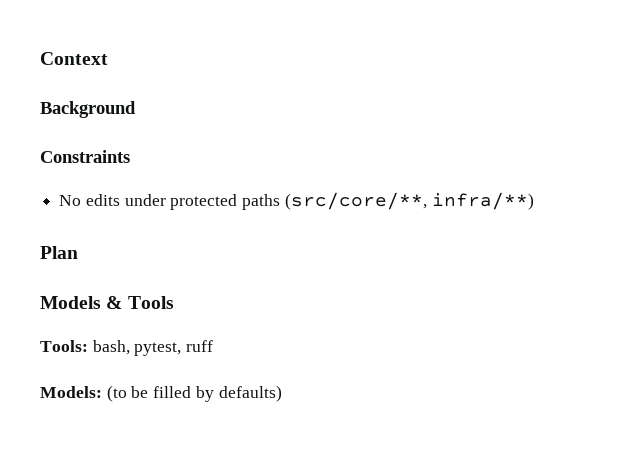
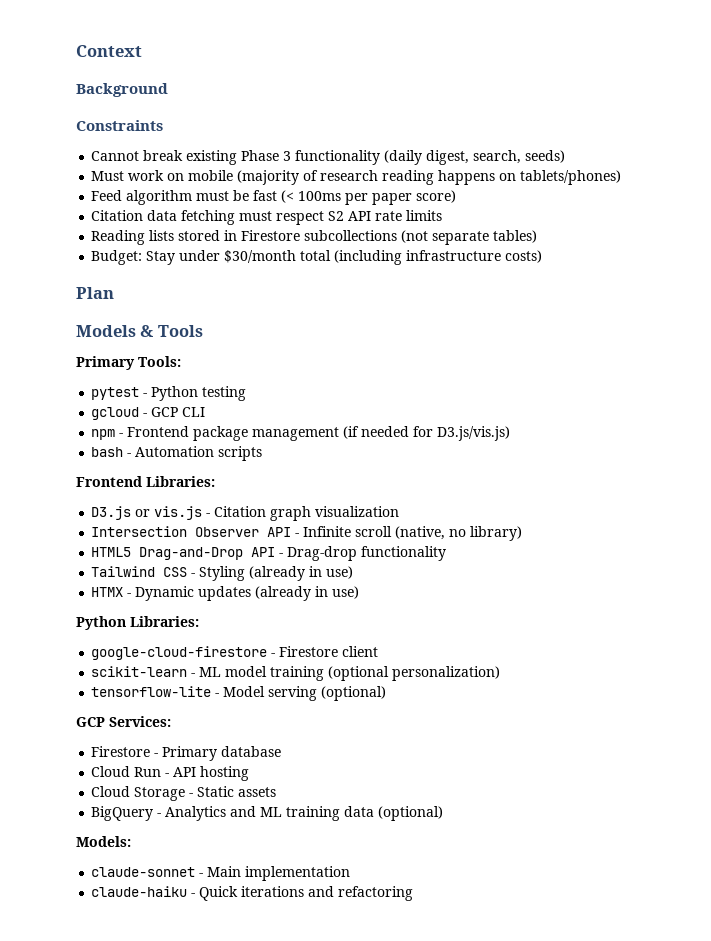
[59,192,534,210] No edits under protected paths (src/core/**, infra/**) -> [91,150,566,165] [91,170,622,185] [91,190,457,205] [91,210,443,225] [91,230,538,245] [91,250,543,265] Cannot break existing Phase 3 functionality (daily digest, search, seeds) // Must work on mobile (majority of research reading happens on tablets/phones) // Feed algorithm must be fast (< 100ms per paper score) // Citation data fetching must respect S2 API rate limits // Reading lists stored in Firestore subcollections (not separate tables) // Budget: Stay under $30/month total (including infrastructure costs)
(174, 302) none -> [76,356,135,370] Primary
[92,340,214,356] [40,385,282,402] bash, pytest, ruff // Models: (to be filled by defaults) -> [91,386,247,401] [91,407,206,420] [91,426,511,441] [91,446,263,461] [76,476,215,487] [91,506,400,521] [91,526,523,541] [91,546,447,561] [91,566,354,581] [91,586,360,601] [76,616,199,630] [91,646,379,660] [91,666,501,681] [91,686,387,701] [76,716,171,727] [91,746,282,761] [91,766,250,781] [91,786,277,801] [91,806,444,821] [76,836,131,847] [91,866,351,881] [91,886,414,901] // pytest - Python testing // gcloud - GCP CLI // npm - Frontend package management (if needed for D3.js/vis.js) // bash - Automation scripts // Frontend Libraries: // D3.js or vis.js - Citation graph visualization // Intersection Observer API - Infinite scroll (native, no library) // HTML5 Drag-and-Drop API - Drag-drop functionality // Tailwind CSS - Styling (already in use) // HTMX - Dynamic updates (already in use) // Python Libraries: // google-cloud-firestore - Firestore client // scikit-learn - ML model training (optional personalization) // tensorflow-lite - Model serving (optional) // GCP Services: // Firestore - Primary database // Cloud Run - API hosting // Cloud Storage - Static assets // BigQuery - Analytics and ML training data (optional) // Models: // claude-sonnet - Main implementation // claude-haiku - Quick iterations and refactoring

